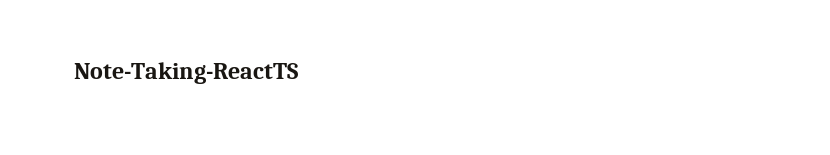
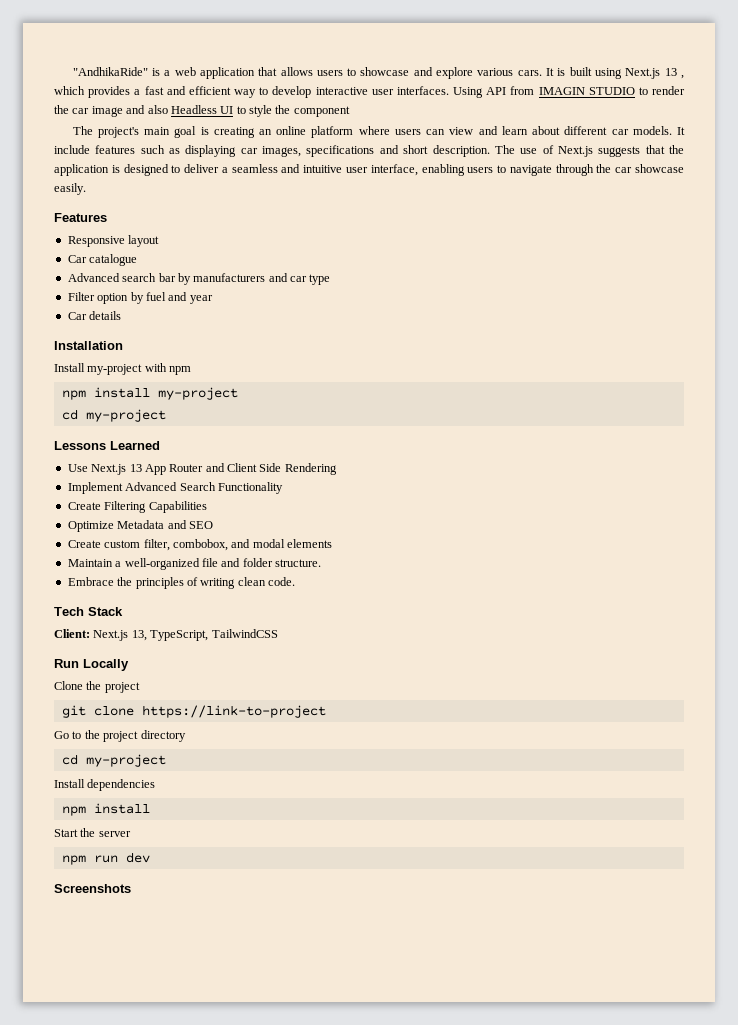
[74,62,298,84] Note-Taking-ReactTS -> [72,67,684,79] [54,86,685,98] [54,105,350,117] [72,126,685,138] [54,145,685,157] [54,164,684,176] [54,183,86,195] [54,213,107,222] [67,235,160,247] [67,254,138,266] [67,273,331,285] [67,292,213,304] [67,311,122,320] [54,341,123,350] [54,363,192,375] [61,387,238,400] [61,409,166,422] [54,441,160,450] [67,463,337,475] [67,482,283,494] [67,501,207,513] [67,520,213,532] [67,539,332,551] [67,558,321,570] [67,577,295,589] [54,607,123,616] [54,629,278,641] [54,659,129,671] [54,681,140,693] [61,705,326,718] [54,730,186,742] [61,754,166,767] [54,779,156,791] [61,803,150,816] [54,828,131,837] [61,852,150,865] [54,884,131,893] "AndhikaRide" is a web application that allows users to showcase and explore various cars. It is built using Next.js 13 , which provides a fast and efficient way to develop interactive user interfaces. Using API from IMAGIN STUDIO to render the car image and also Headless UI to style the component // The project's main goal is creating an online platform where users can view and learn about different car models. It include features such as displaying car images, specifications and short description. The use of Next.js suggests that the application is designed to deliver a seamless and intuitive user interface, enabling users to navigate through the car showcase easily. // Features // Responsive layout // Car catalogue // Advanced search bar by manufacturers and car type // Filter option by fuel and year // Car details // Installation // Install my-project with npm // npm install my-project // cd my-project // Lessons Learned // Use Next.js 13 App Router and Client Side Rendering // Implement Advanced Search Functionality // Create Filtering Capabilities // Optimize Metadata and SEO // Create custom filter, combobox, and modal elements // Maintain a well-organized file and folder structure. // Embrace the principles of writing clean code. // Tech Stack // Client: Next.js 13, TypeScript, TailwindCSS // Run Locally // Clone the project // git clone https://link-to-project // Go to the project directory // cd my-project // Install dependencies // npm install // Start the server // npm run dev // Screenshots

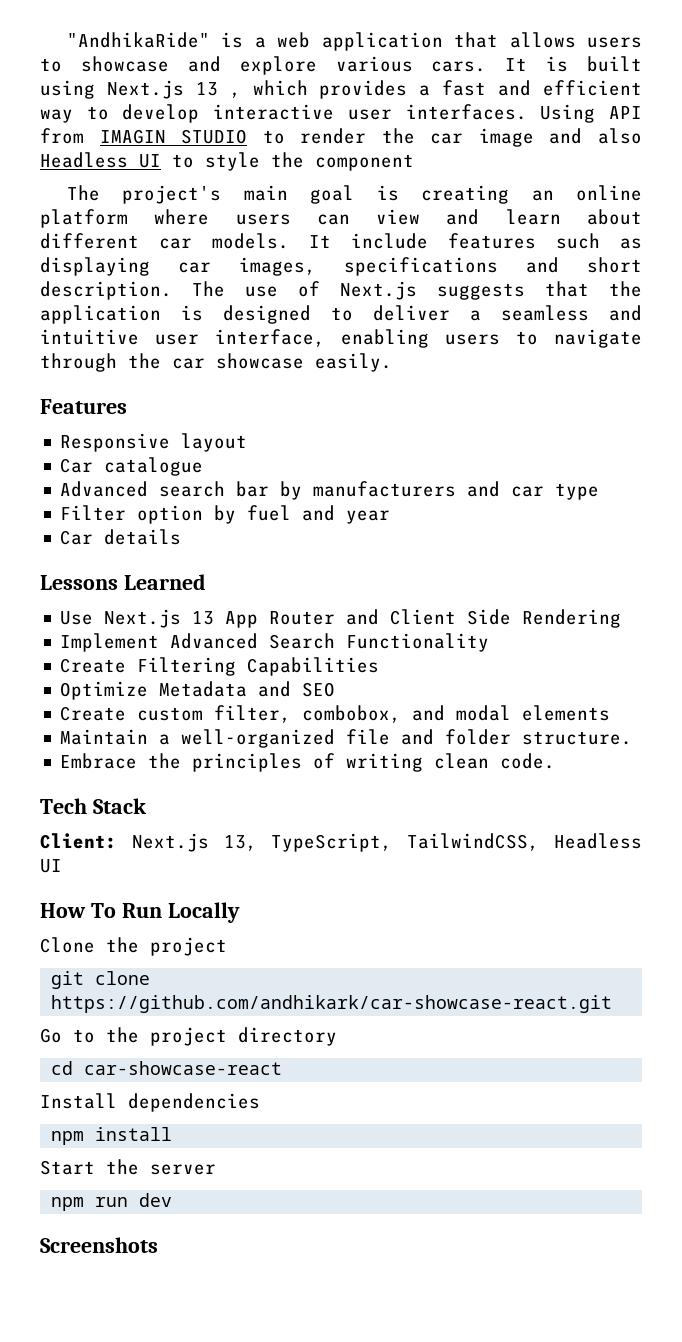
[54,341,123,350] [54,363,192,375] [61,387,238,400] [61,409,166,422] // Installation // Install my-project with npm // npm install my-project // cd my-project -> (182, 537) none
[211,629,278,638] TailwindCSS // -> [407,833,642,851] [40,859,62,873] [40,903,116,918] TailwindCSS, Headless UI // How To
[141,705,326,718] https://link-to-project -> [51,995,613,1013] https://github.com/andhikark/car-showcase-react.git
[85,754,166,767] my-project -> [84,1061,283,1075] car-showcase-react

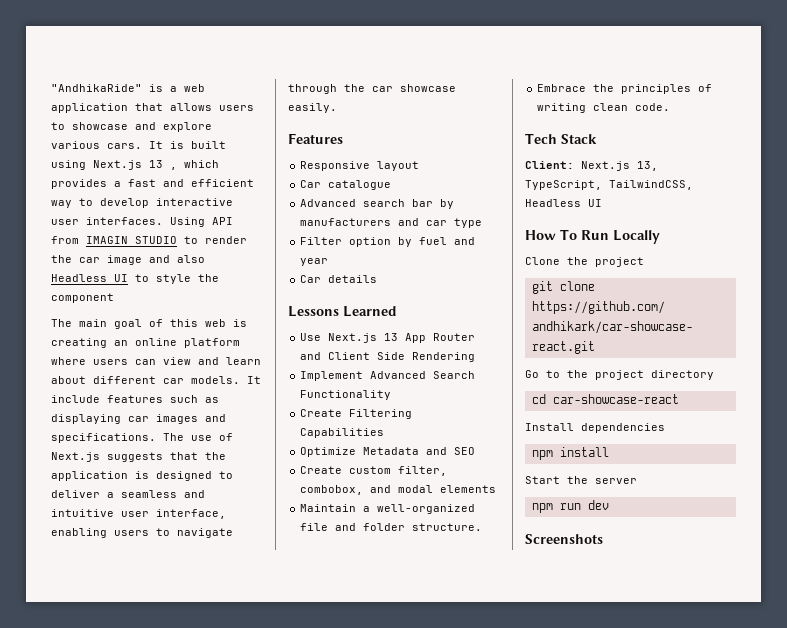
[122,185,222,204] project's -> (72, 323) none
(355, 194) none -> [149,319,226,327] of this web
[239,257,642,276] [40,281,172,300] images, specifications and short description. -> [156,414,226,424] [51,433,156,443] images and specifications.

